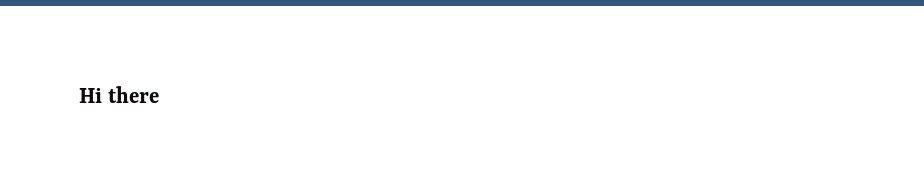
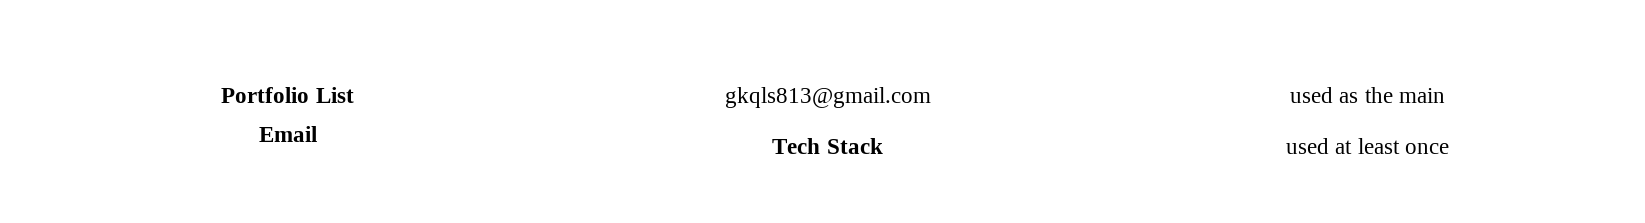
[79,86,160,103] Hi there -> [221,87,354,103] [258,126,317,142] [724,87,931,108] [772,138,883,154] [1290,87,1445,103] [1286,138,1449,154] Portfolio List // Email // gkqls813@gmail.com // Tech Stack // used as the main // used at least once

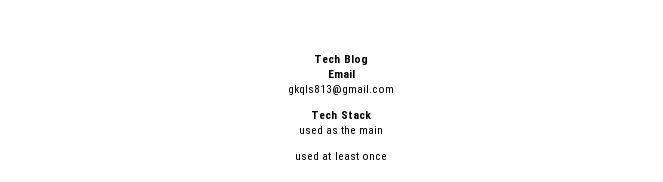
[221,87,354,103] Portfolio List -> [314,55,368,65] Tech Blog

